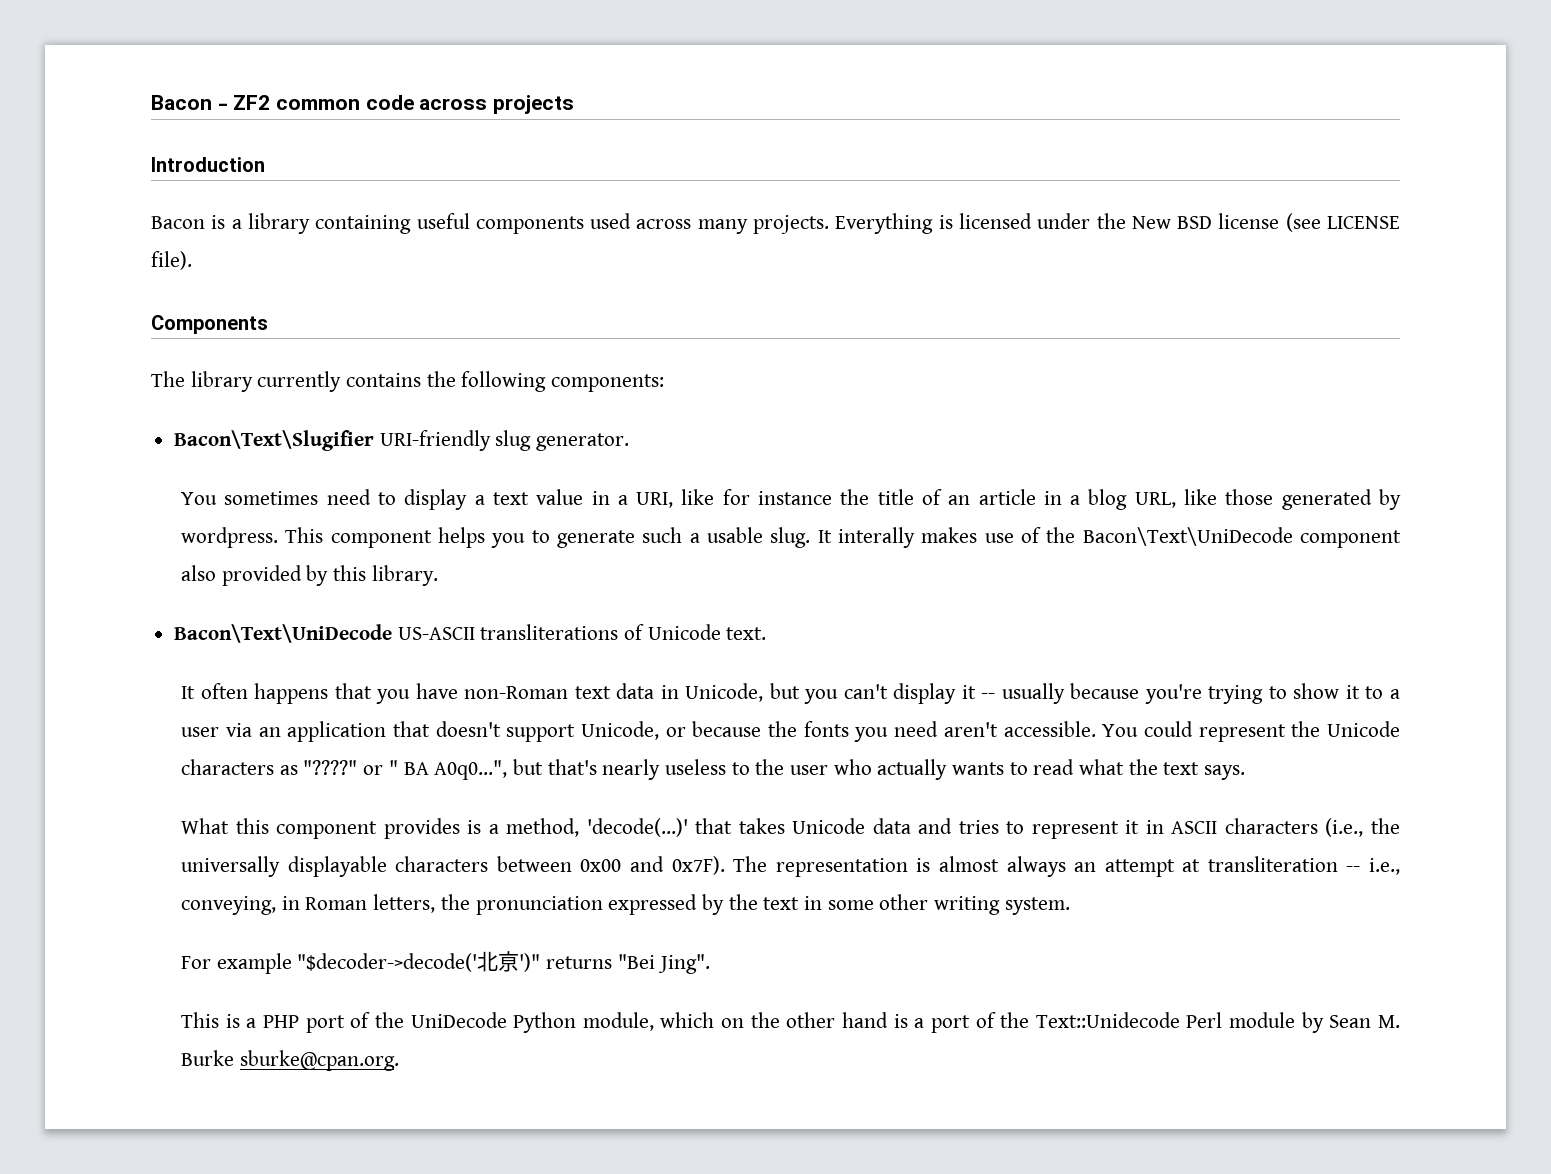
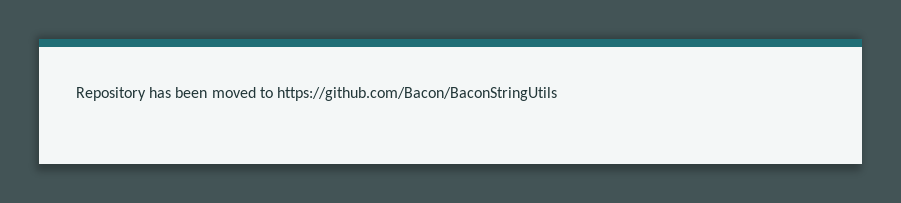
[151,95,575,114] [151,157,265,172] [151,213,1400,234] [151,251,192,270] [151,315,268,334] [151,371,665,392] [174,430,630,451] [181,489,1402,510] [181,527,1402,548] [181,565,438,586] [174,624,767,643] [181,683,1400,704] [181,721,1400,742] [181,759,1245,780] [181,818,1401,839] [181,856,1401,877] [181,894,1070,915] [181,951,710,974] [181,1012,1400,1033] [181,1050,399,1071] Bacon - ZF2 common code across projects // Introduction // Bacon is a library containing useful components used across many projects. Everything is licensed under the New BSD license (see LICENSE file). // Components // The library currently contains the following components: // Bacon\Text\Slugifier URI-friendly slug generator. // You sometimes need to display a text value in a URI, like for instance the title of an article in a blog URL, like those generated by wordpress. This component helps you to generate such a usable slug. It interally makes use of the Bacon\Text\UniDecode component also provided by this library. // Bacon\Text\UniDecode US-ASCII transliterations of Unicode text. // It often happens that you have non-Roman text data in Unicode, but you can't display it -- usually because you're trying to show it to a user via an application that doesn't support Unicode, or because the fonts you need aren't accessible. You could represent the Unicode characters as "????" or " BA A0q0...", but that's nearly useless to the user who actually wants to read what the text says. // What this component provides is a method, 'decode(...)' that takes Unicode data and tries to represent it in ASCII characters (i.e., the universally displayable characters between 0x00 and 0x7F). The representation is almost always an attempt at transliteration -- i.e., conveying, in Roman letters, the pronunciation expressed by the text in some other writing system. // For example "$decoder->decode('北亰')" returns "Bei Jing". // This is a PHP port of the UniDecode Python module, which on the other hand is a port of the Text::Unidecode Perl module by Sean M. Burke sburke@cpan.org. -> [76,87,557,101] Repository has been moved to https://github.com/Bacon/BaconStringUtils

